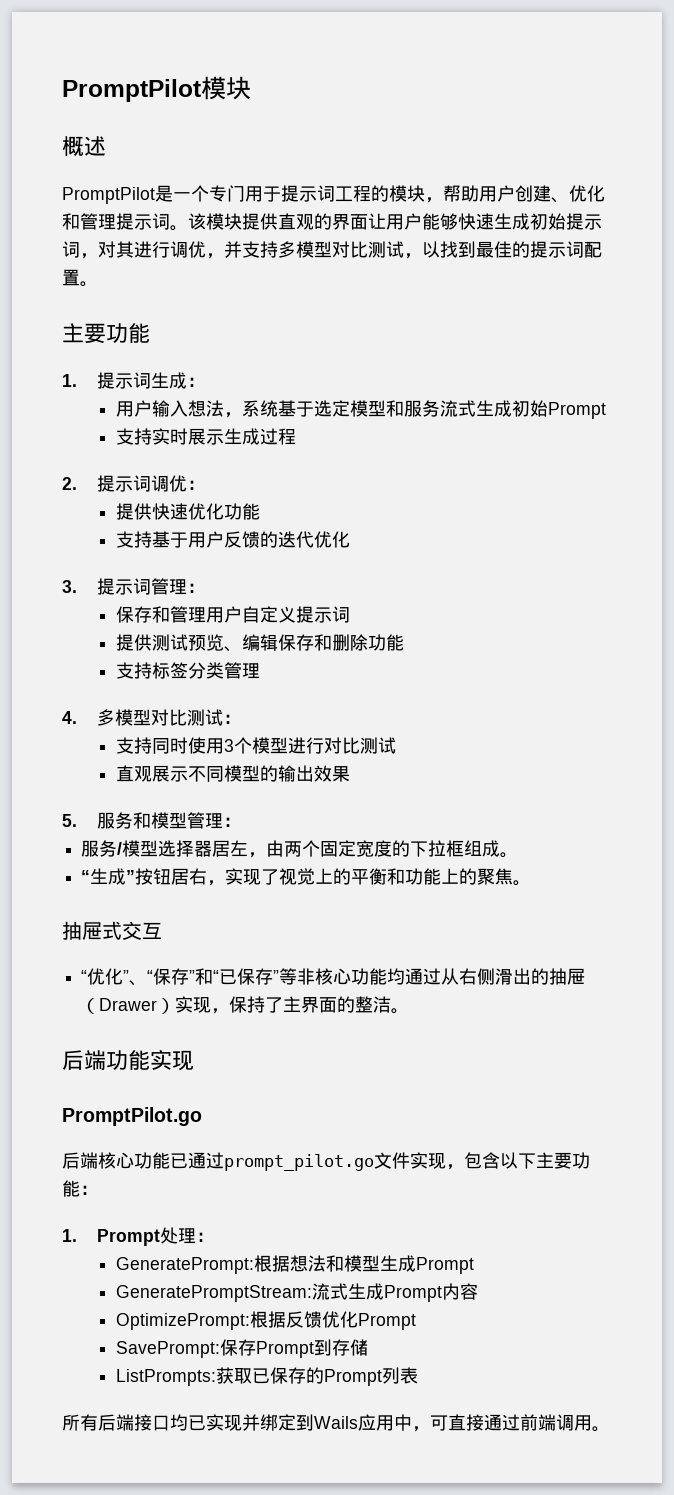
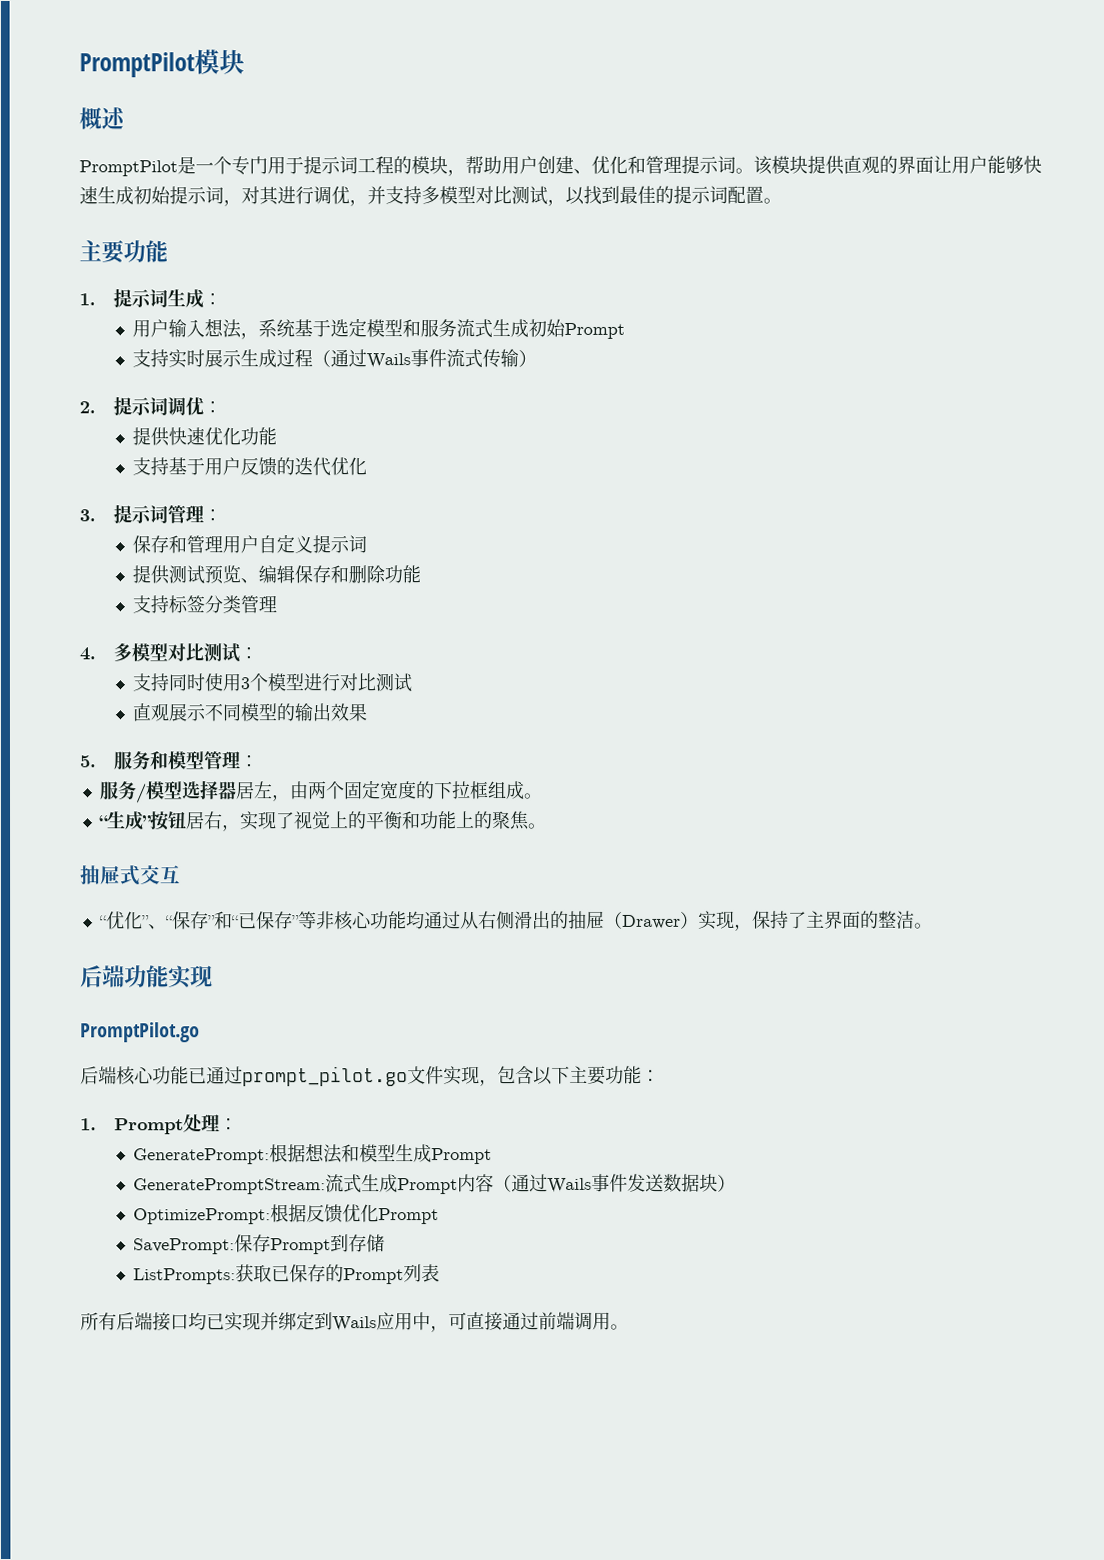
(296, 436) none -> [312,349,538,369] （通过Wails事件流式传输）
(478, 1291) none -> [493,1173,737,1194] （通过Wails事件发送数据块）

